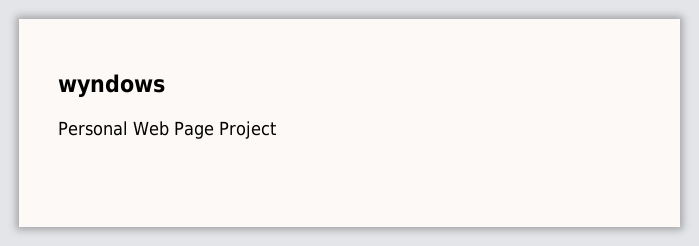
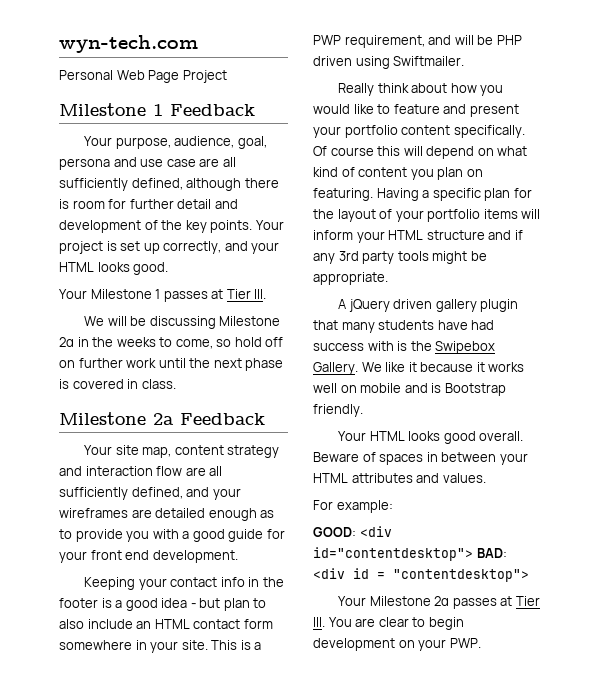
[58,74,165,97] wyndows -> [59,35,198,53] wyn-tech.com
(276, 130) none -> [59,103,255,116] [84,136,267,149] [59,157,236,170] [59,178,279,191] [59,199,238,209] [59,220,284,233] [59,241,280,254] [59,262,169,275] [59,289,267,302] [84,316,281,329] [59,337,284,349] [59,358,284,371] [59,379,176,389] [59,412,265,425] [84,445,280,458] [59,466,223,476] [59,487,241,500] [59,508,275,521] [59,529,285,542] [59,550,238,563] [84,577,284,590] [59,598,267,611] [59,619,273,629] [59,640,262,653] [313,35,522,48] [313,56,465,69] [338,83,504,96] [313,104,519,117] [313,125,525,138] [313,146,528,159] [313,167,483,180] [313,188,532,201] [313,209,541,222] [313,230,523,243] [313,251,487,264] [313,272,388,285] [338,299,519,312] [313,320,495,333] [313,341,496,354] [313,362,525,375] [313,383,506,396] [313,404,363,417] [338,431,524,444] [313,452,528,465] [313,473,486,483] [313,500,393,513] [313,526,392,537] [313,547,507,561] [313,568,529,582] [338,596,540,609] [313,617,464,630] [313,638,481,651] // Milestone 1 Feedback // Your purpose, audience, goal, persona and use case are all sufficiently defined, although there is room for further detail and development of the key points. Your project is set up correctly, and your HTML looks good. // Your Milestone 1 passes at Tier III. // We will be discussing Milestone 2α in the weeks to come, so hold off on further work until the next phase is covered in class. // Milestone 2a Feedback // Your site map, content strategy and interaction flow are all sufficiently defined, and your wireframes are detailed enough as to provide you with a good guide for your front end development. // Keeping your contact info in the footer is a good idea - but plan to also include an HTML contact form somewhere in your site. This is a PWP requirement, and will be PHP driven using Swiftmailer. // Really think about how you would like to feature and present your portfolio content specifically. Of course this will depend on what kind of content you plan on featuring. Having a specific plan for the layout of your portfolio items will inform your HTML structure and if any 3rd party tools might be appropriate. // A jQuery driven gallery plugin that many students have had success with is the Swipebox Gallery. We like it because it works well on mobile and is Bootstrap friendly. // Your HTML looks good overall. Beware of spaces in between your HTML attributes and values. // For example: // GOOD: <div id="contentdesktop"> BAD: <div id = "contentdesktop"> // Your Milestone 2α passes at Tier III. You are clear to begin development on your PWP.

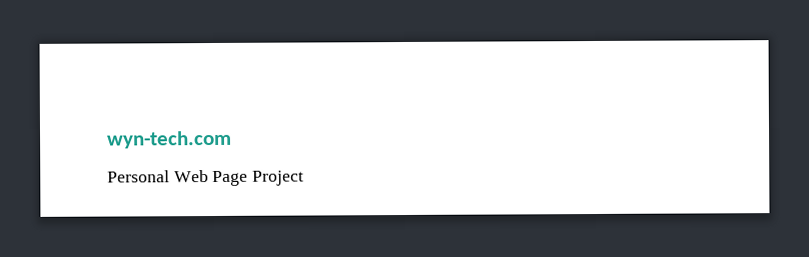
[59,103,255,116] [84,136,267,149] [59,157,236,170] [59,178,279,191] [59,199,238,209] [59,220,284,233] [59,241,280,254] [59,262,169,275] [59,289,267,302] [84,316,281,329] [59,337,284,349] [59,358,284,371] [59,379,176,389] [59,412,265,425] [84,445,280,458] [59,466,223,476] [59,487,241,500] [59,508,275,521] [59,529,285,542] [59,550,238,563] [84,577,284,590] [59,598,267,611] [59,619,273,629] [59,640,262,653] [313,35,522,48] [313,56,465,69] [338,83,504,96] [313,104,519,117] [313,125,525,138] [313,146,528,159] [313,167,483,180] [313,188,532,201] [313,209,541,222] [313,230,523,243] [313,251,487,264] [313,272,388,285] [338,299,519,312] [313,320,495,333] [313,341,496,354] [313,362,525,375] [313,383,506,396] [313,404,363,417] [338,431,524,444] [313,452,528,465] [313,473,486,483] [313,500,393,513] [313,526,392,537] [313,547,507,561] [313,568,529,582] [338,596,540,609] [313,617,464,630] [313,638,481,651] // Milestone 1 Feedback // Your purpose, audience, goal, persona and use case are all sufficiently defined, although there is room for further detail and development of the key points. Your project is set up correctly, and your HTML looks good. // Your Milestone 1 passes at Tier III. // We will be discussing Milestone 2α in the weeks to come, so hold off on further work until the next phase is covered in class. // Milestone 2a Feedback // Your site map, content strategy and interaction flow are all sufficiently defined, and your wireframes are detailed enough as to provide you with a good guide for your front end development. // Keeping your contact info in the footer is a good idea - but plan to also include an HTML contact form somewhere in your site. This is a PWP requirement, and will be PHP driven using Swiftmailer. // Really think about how you would like to feature and present your portfolio content specifically. Of course this will depend on what kind of content you plan on featuring. Having a specific plan for the layout of your portfolio items will inform your HTML structure and if any 3rd party tools might be appropriate. // A jQuery driven gallery plugin that many students have had success with is the Swipebox Gallery. We like it because it works well on mobile and is Bootstrap friendly. // Your HTML looks good overall. Beware of spaces in between your HTML attributes and values. // For example: // GOOD: <div id="contentdesktop"> BAD: <div id = "contentdesktop"> // Your Milestone 2α passes at Tier III. You are clear to begin development on your PWP. -> (305, 178) none

